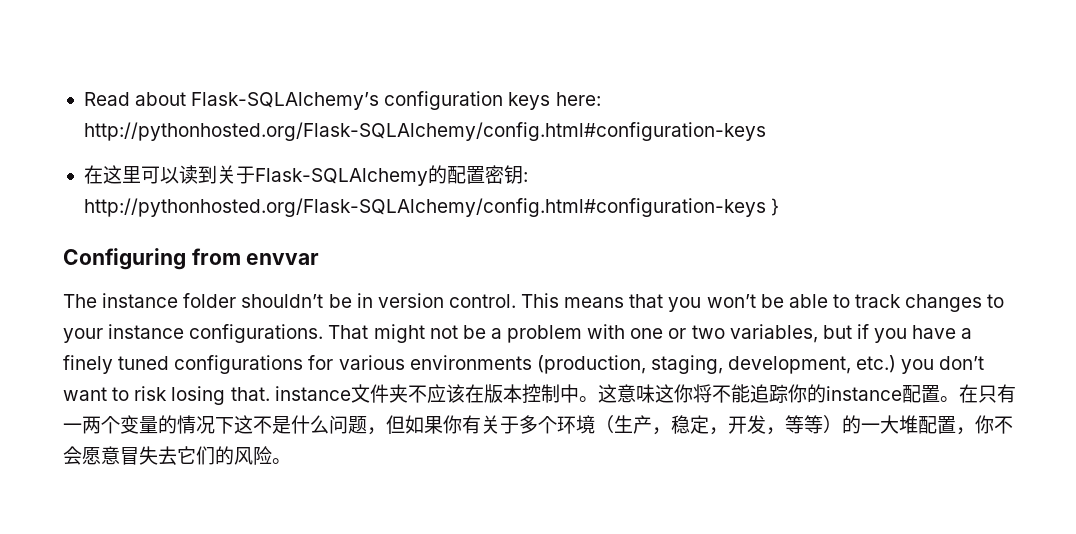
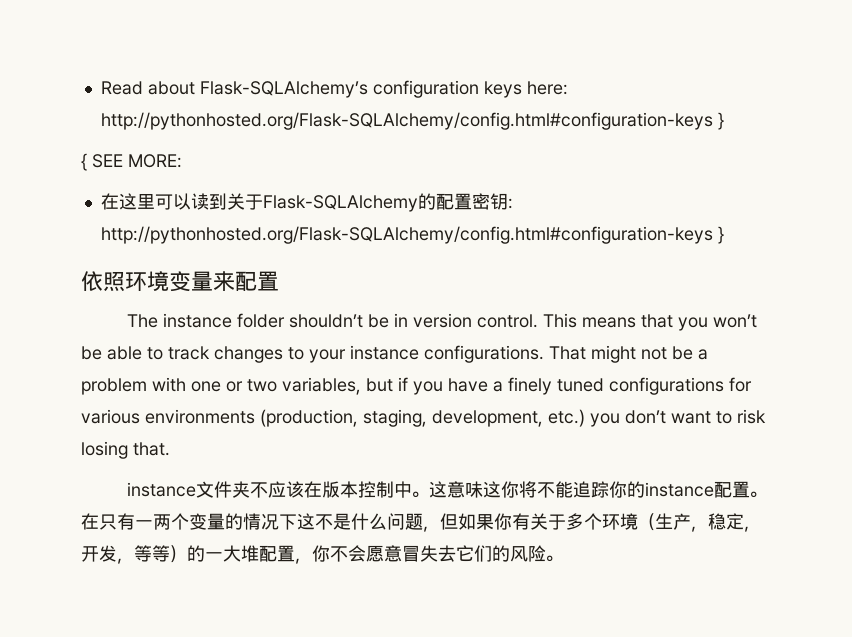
(766, 131) none -> [717,112,724,130] [81,153,182,171] } // { SEE MORE:
[63,248,320,270] Configuring from envvar -> [81,271,279,292] 依照环境变量来配置
(270, 394) none -> (170, 449) //

